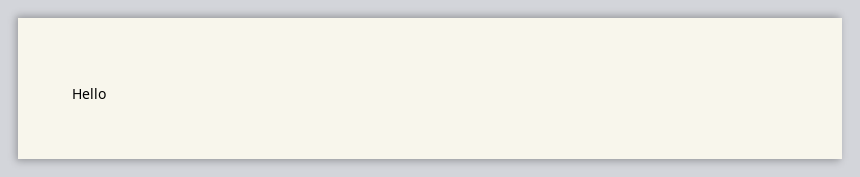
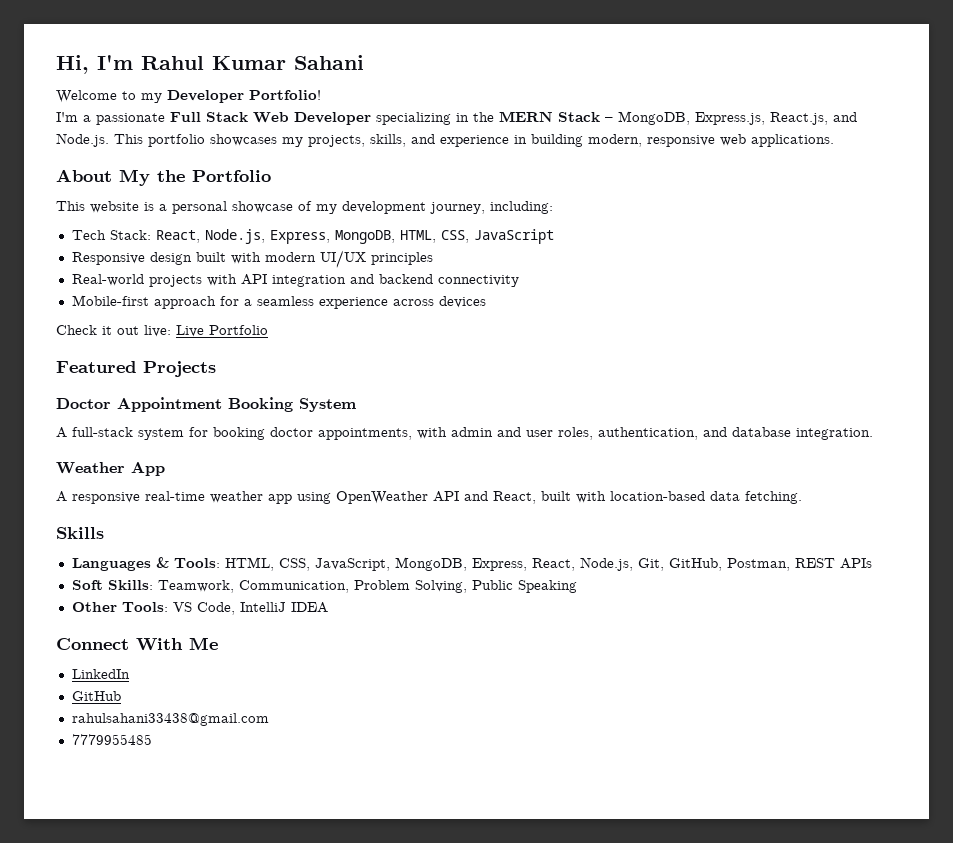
[72,88,106,99] Hello -> [56,55,364,74] [56,90,321,103] [56,111,857,125] [56,133,834,147] [56,169,271,186] [56,201,553,214] [71,229,554,244] [71,250,433,268] [71,274,519,287] [71,295,486,309] [56,325,268,337] [56,361,216,377] [56,397,356,412] [56,427,873,440] [56,462,165,476] [56,491,802,504] [56,527,104,539] [71,557,872,571] [71,580,577,593] [71,602,328,615] [56,637,218,651] [71,669,130,679] [71,691,121,701] [71,713,269,726] [71,734,152,745] Hi, I'm Rahul Kumar Sahani // Welcome to my Developer Portfolio! // I'm a passionate Full Stack Web Developer specializing in the MERN Stack – MongoDB, Express.js, React.js, and Node.js. This portfolio showcases my projects, skills, and experience in building modern, responsive web applications. // About My the Portfolio // This website is a personal showcase of my development journey, including: // Tech Stack: React, Node.js, Express, MongoDB, HTML, CSS, JavaScript // Responsive design built with modern UI/UX principles // Real-world projects with API integration and backend connectivity // Mobile-first approach for a seamless experience across devices // Check it out live: Live Portfolio // Featured Projects // Doctor Appointment Booking System // A full-stack system for booking doctor appointments, with admin and user roles, authentication, and database integration. // Weather App // A responsive real-time weather app using OpenWeather API and React, built with location-based data fetching. // Skills // Languages & Tools: HTML, CSS, JavaScript, MongoDB, Express, React, Node.js, Git, GitHub, Postman, REST APIs // Soft Skills: Teamwork, Communication, Problem Solving, Public Speaking // Other Tools: VS Code, IntelliJ IDEA // Connect With Me // LinkedIn // GitHub // rahulsahani33438@gmail.com // 7779955485

